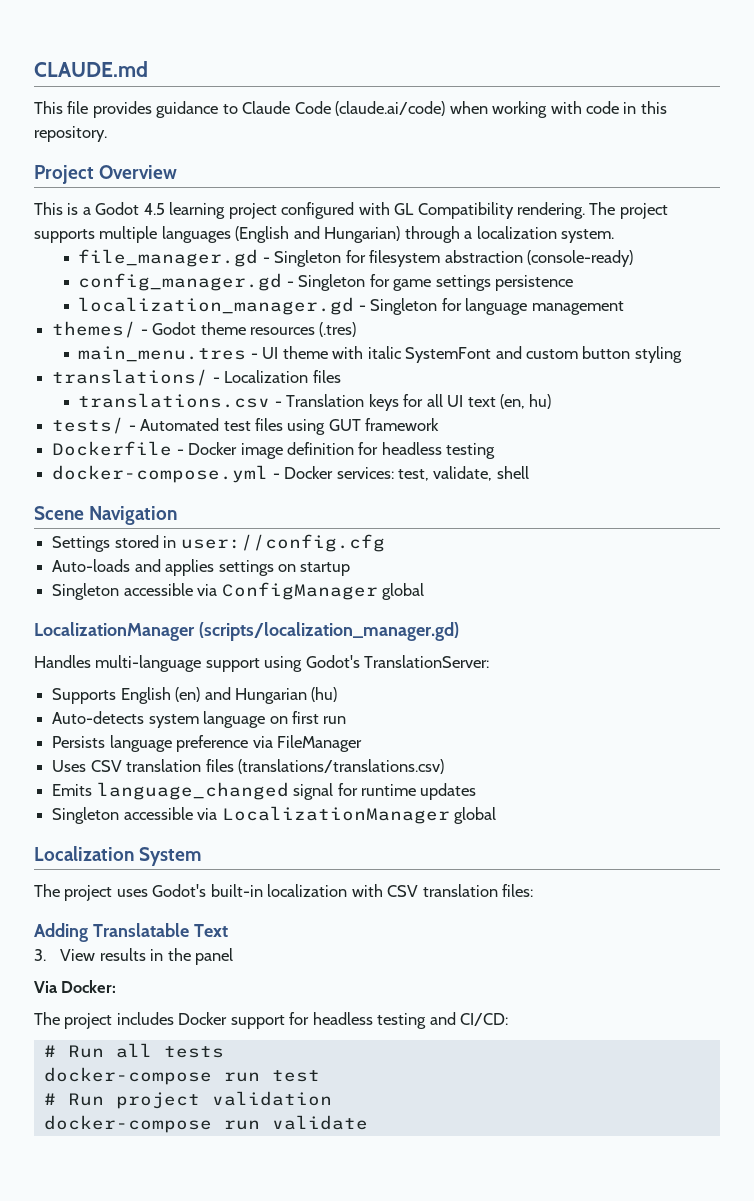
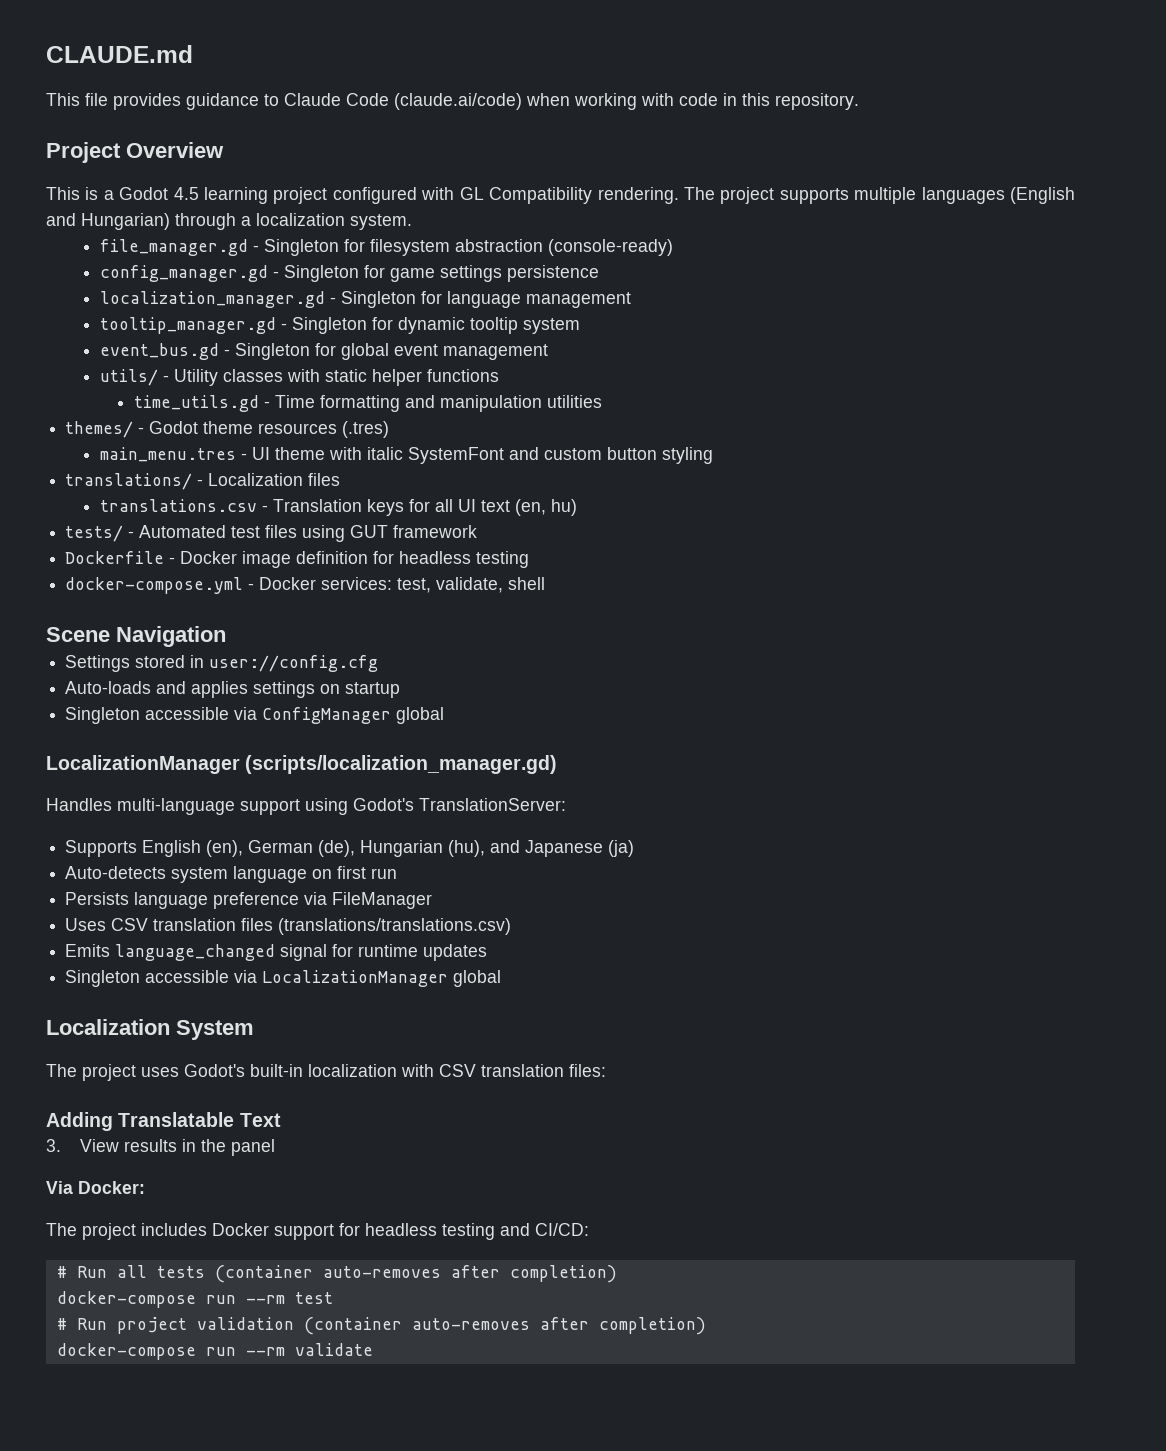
(624, 308) none -> [99,317,580,334] [99,343,548,360] [99,369,499,386] [134,395,603,412] // tooltip_manager.gd - Singleton for dynamic tooltip system // event_bus.gd - Singleton for global event management // utils/ - Utility classes with static helper functions // time_utils.gd - Time formatting and manipulation utilities
[175,687,338,704] (en) and Hungarian (hu) -> [206,840,635,857] (en), German (de), Hungarian (hu), and Japanese (ja)
[43,1067,260,1085] // docker-compose run -> [214,1265,617,1283] [56,1291,285,1308] (container auto-removes after completion) // docker-compose run --rm
[43,1115,260,1133] // docker-compose run -> [303,1317,706,1335] [56,1343,285,1360] (container auto-removes after completion) // docker-compose run --rm

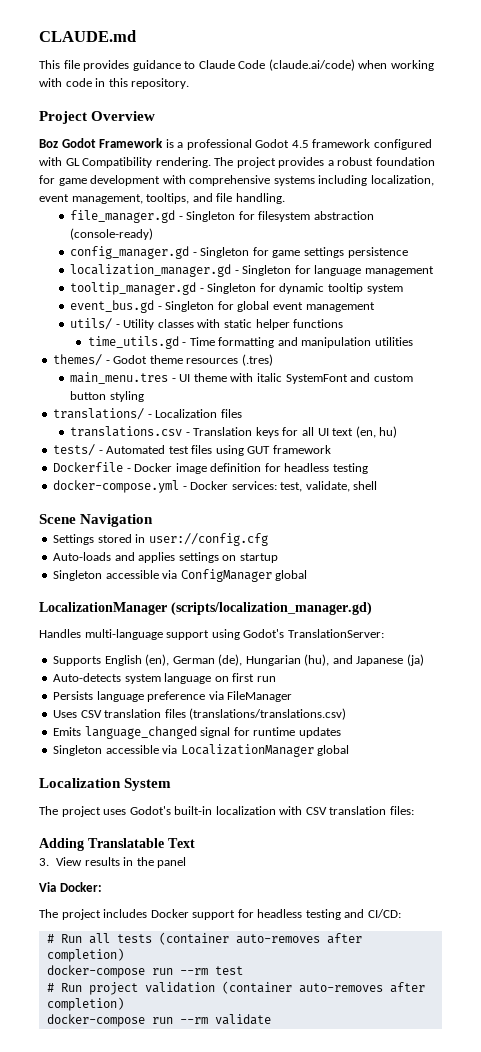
[46,187,80,200] This -> [39,138,164,148] Boz Godot Framework
(114, 195) none -> [186,139,252,150] professional
[204,187,328,204] learning project -> [312,139,371,148] framework
[779,187,1075,204] [46,213,412,230] supports multiple languages (English and Hungarian) through a localization system. -> [278,157,435,168] [39,175,434,186] [39,193,285,204] provides a robust foundation for game development with comprehensive systems including localization, event management, tooltips, and file handling.

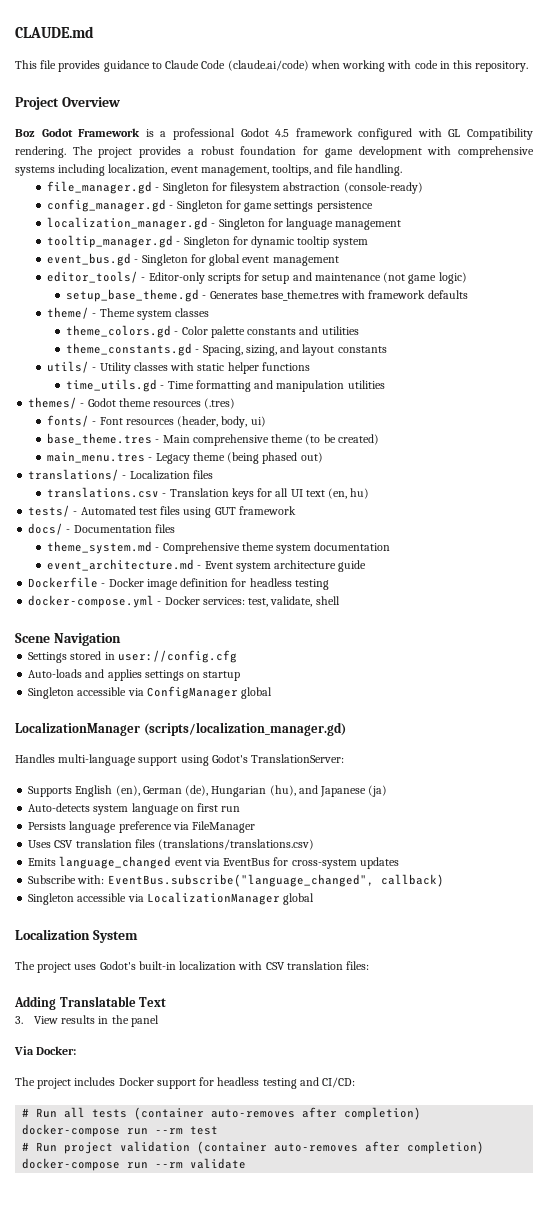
(375, 307) none -> [47,271,467,284] [66,289,468,302] [47,307,210,320] [66,325,359,338] [66,343,387,356] // editor_tools/ - Editor-only scripts for setup and maintenance (not game logic) // setup_base_theme.gd - Generates base_theme.tres with framework defaults // theme/ - Theme system classes // theme_colors.gd - Color palette constants and utilities // theme_constants.gd - Spacing, sizing, and layout constants
[70,372,413,384] [70,391,144,402] main_menu.tres - UI theme with italic SystemFont and custom button styling -> [47,415,266,428] [47,433,379,446] [47,452,323,464] fonts/ - Font resources (header, body, ui) // base_theme.tres - Main comprehensive theme (to be created) // main_menu.tres - Legacy theme (being phased out)
(331, 449) none -> [28,523,175,535] [47,541,391,554] [47,559,367,572] // docs/ - Documentation files // theme_system.md - Comprehensive theme system documentation // event_architecture.md - Event system architecture guide
[200,727,341,738] signal for runtime updates -> [174,857,399,869] [28,874,444,887] event via EventBus for cross-system updates // Subscribe with: EventBus.subscribe("language_changed", callback)

